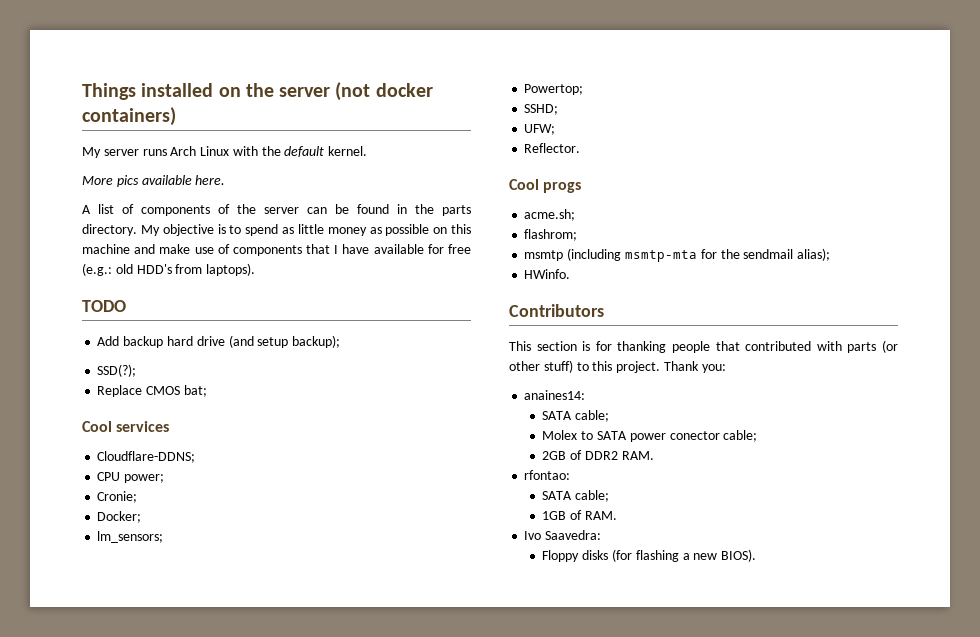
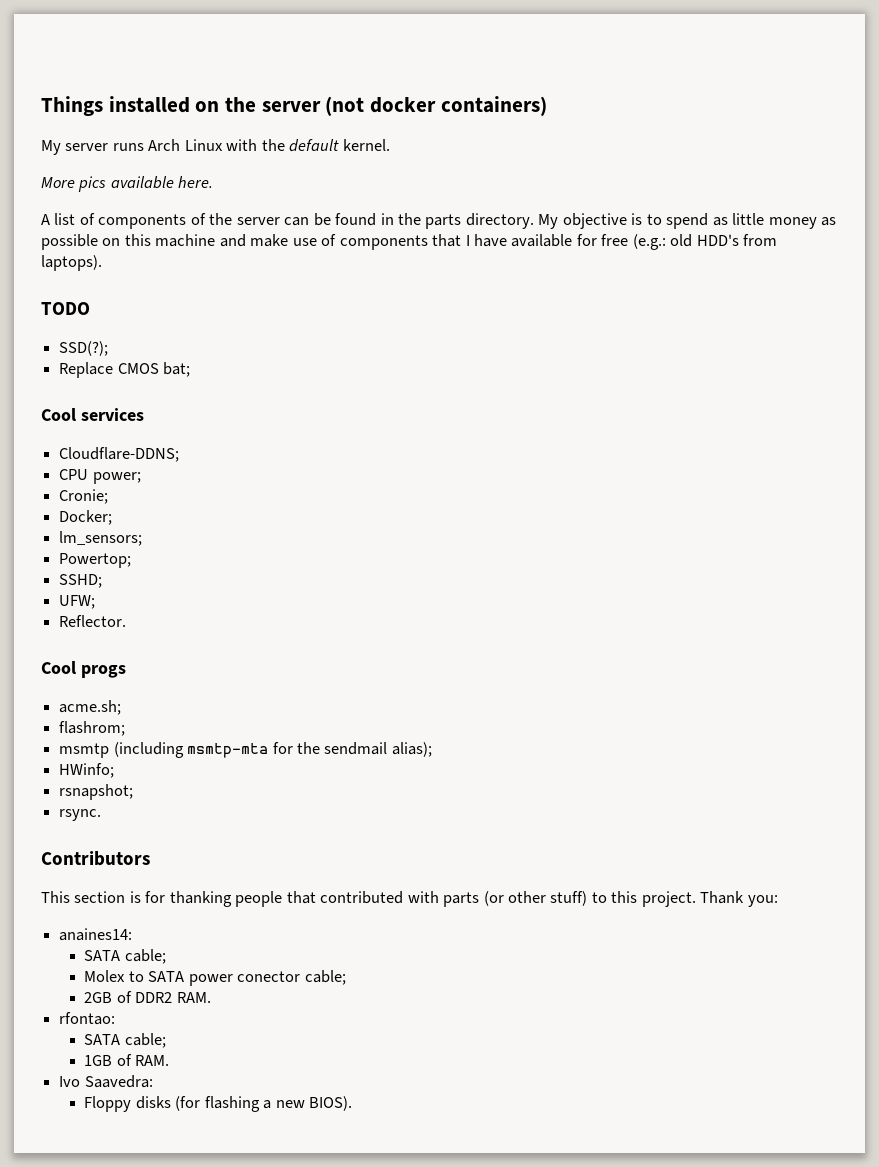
[97,335,341,348] // Add backup hard drive (and setup backup); -> (90, 308) none
[524,269,571,279] HWinfo. -> [59,763,115,778] [59,784,134,800] [59,809,102,821] HWinfo; // rsnapshot; // rsync.

